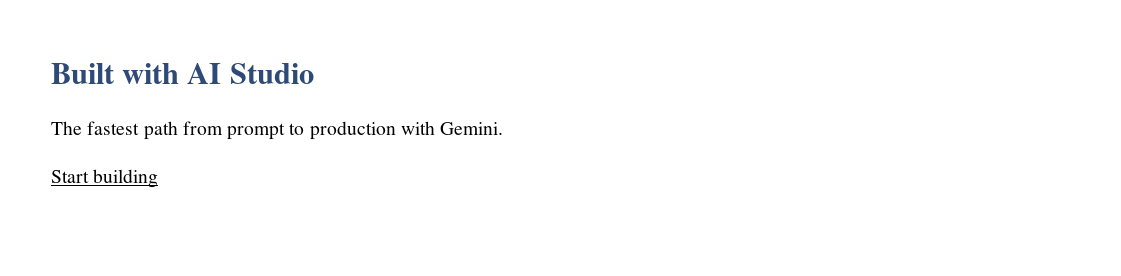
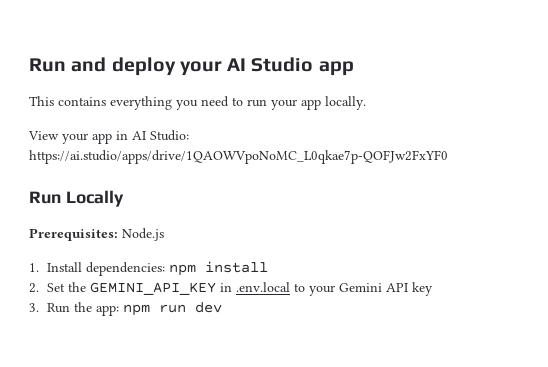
[51,63,314,84] [51,121,504,140] [51,169,159,188] Built with AI Studio // The fastest path from prompt to production with Gemini. // Start building -> [29,57,354,76] [29,96,366,110] [28,130,189,144] [29,150,448,164] [29,190,124,207] [29,228,164,241] [29,261,268,276] [29,282,433,296] [29,302,222,316] Run and deploy your AI Studio app // This contains everything you need to run your app locally. // View your app in AI Studio: https://ai.studio/apps/drive/1QAOWVpoNoMC_L0qkae7p-QOFJw2FxYF0 // Run Locally // Prerequisites: Node.js // 1. Install dependencies: npm install // 2. Set the GEMINI_API_KEY in .env.local to your Gemini API key // 3. Run the app: npm run dev

